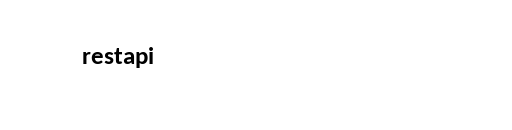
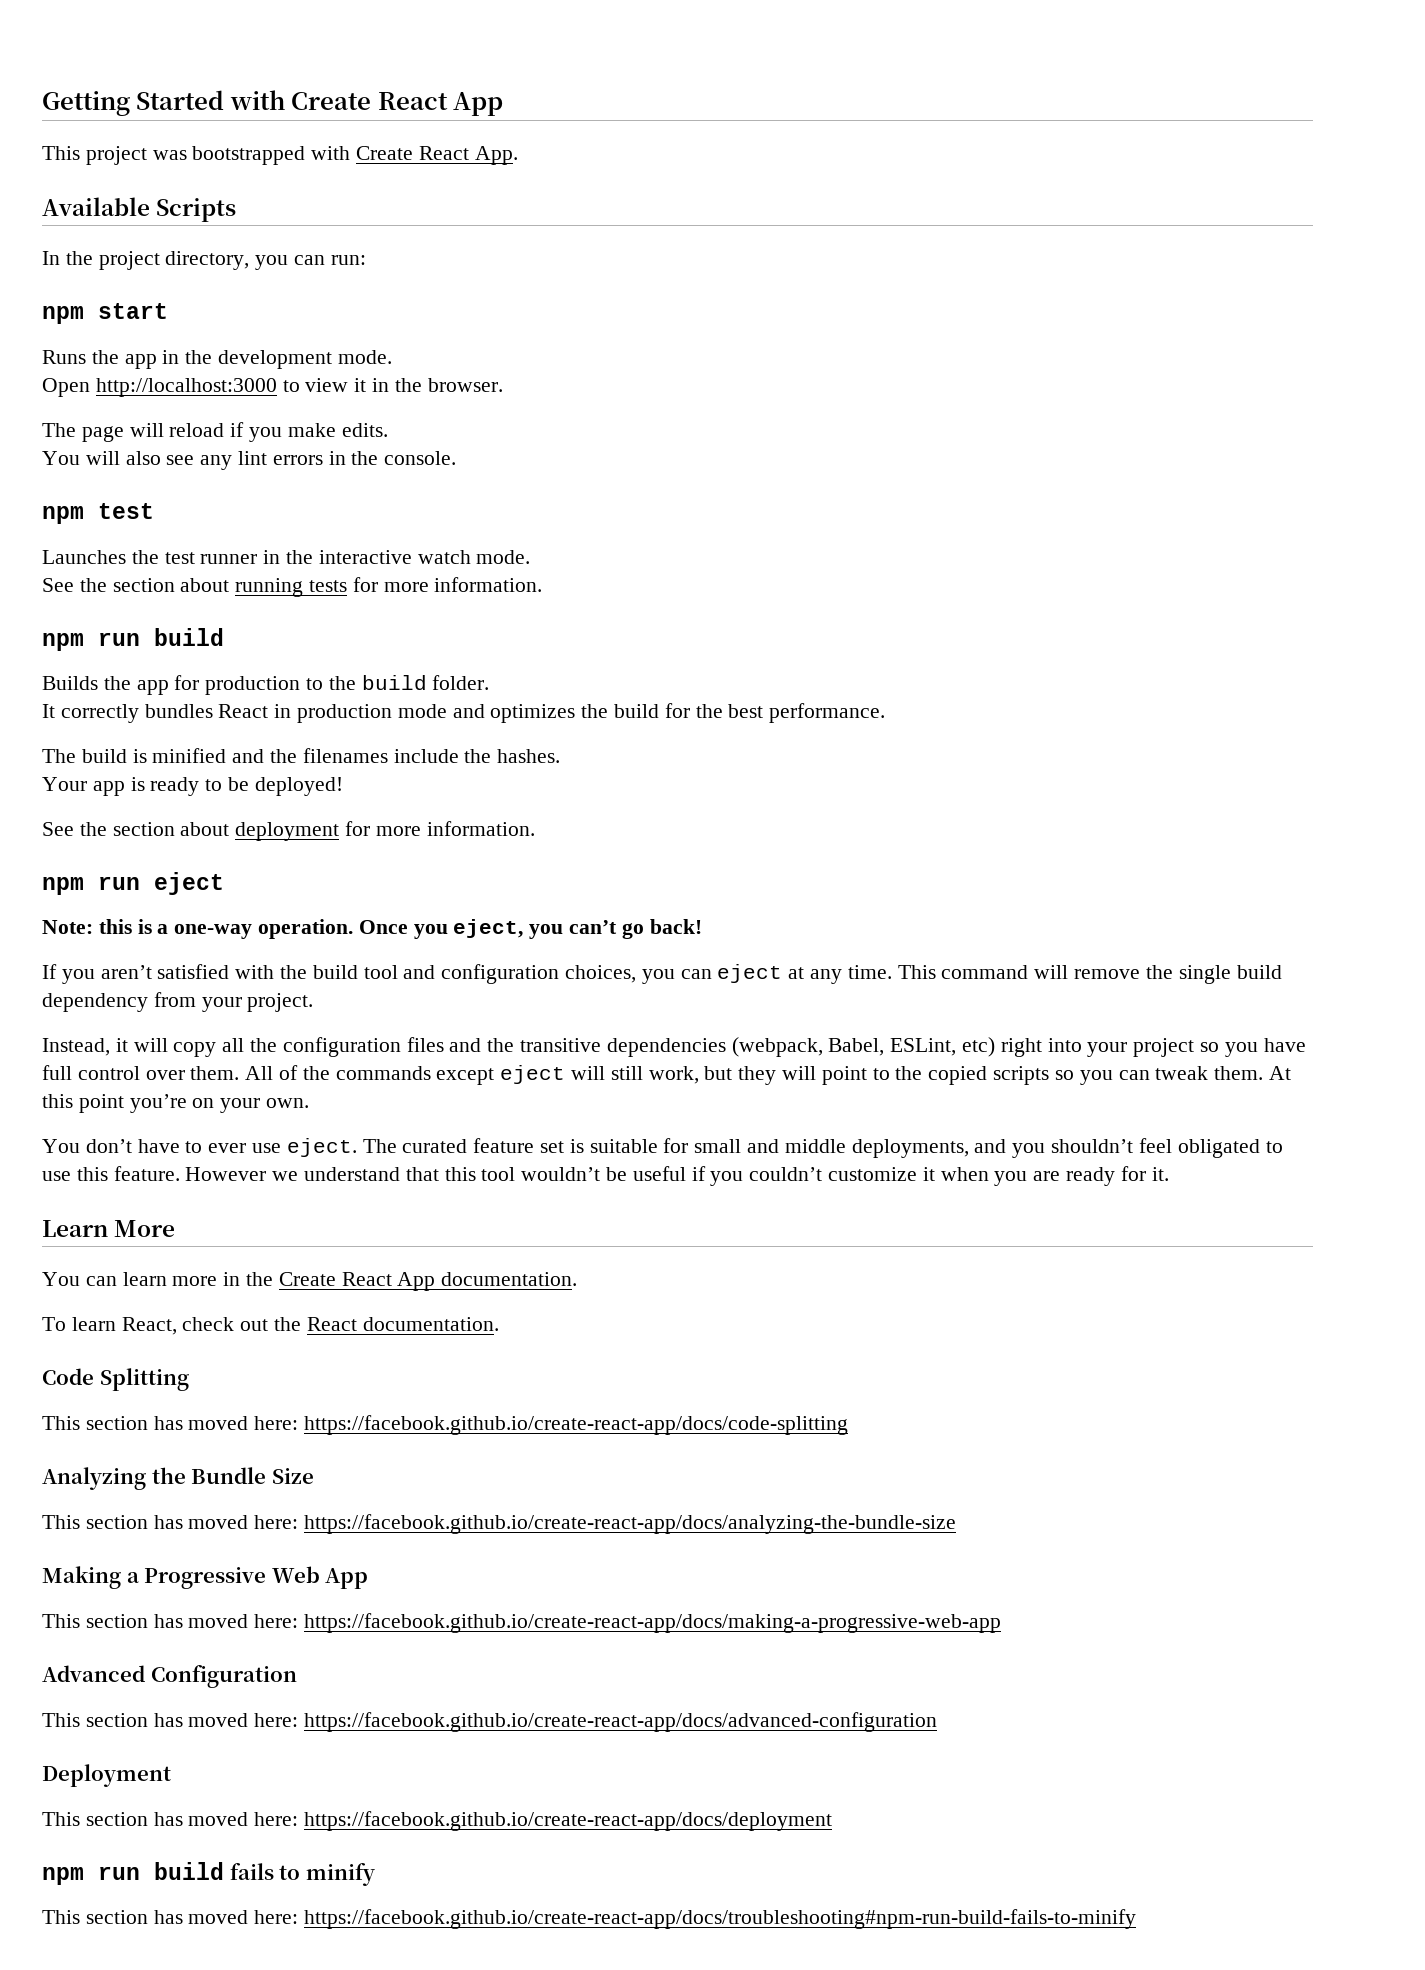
[82,47,154,68] restapi -> [42,90,504,116] [42,146,518,165] [42,197,237,222] [42,251,366,270] [42,303,168,324] [42,350,392,369] [42,378,503,397] [42,422,388,442] [42,451,457,470] [42,503,154,524] [42,550,531,564] [42,577,543,597] [42,628,224,651] [42,675,490,695] [42,703,886,723] [42,748,561,763] [42,777,343,796] [42,821,535,841] [42,872,224,895] [42,919,702,939] [42,964,1282,984] [42,992,314,1012] [42,1037,1306,1057] [42,1065,1291,1085] [42,1094,310,1113] [42,1138,1283,1158] [42,1166,1169,1186] [42,1220,176,1237] [42,1272,578,1291] [42,1317,499,1335] [42,1368,189,1391] [42,1415,849,1435] [42,1467,314,1490] [42,1514,957,1534] [42,1566,369,1589] [42,1613,1002,1633] [42,1665,297,1688] [42,1712,938,1732] [42,1764,171,1787] [42,1811,833,1831] [42,1862,375,1886] [42,1909,1137,1929] Getting Started with Create React App // This project was bootstrapped with Create React App. // Available Scripts // In the project directory, you can run: // npm start // Runs the app in the development mode. // Open http://localhost:3000 to view it in the browser. // The page will reload if you make edits. // You will also see any lint errors in the console. // npm test // Launches the test runner in the interactive watch mode. // See the section about running tests for more information. // npm run build // Builds the app for production to the build folder. // It correctly bundles React in production mode and optimizes the build for the best performance. // The build is minified and the filenames include the hashes. // Your app is ready to be deployed! // See the section about deployment for more information. // npm run eject // Note: this is a one-way operation. Once you eject, you can’t go back! // If you aren’t satisfied with the build tool and configuration choices, you can eject at any time. This command will remove the single build dependency from your project. // Instead, it will copy all the configuration files and the transitive dependencies (webpack, Babel, ESLint, etc) right into your project so you have full control over them. All of the commands except eject will still work, but they will point to the copied scripts so you can tweak them. At this point you’re on your own. // You don’t have to ever use eject. The curated feature set is suitable for small and middle deployments, and you shouldn’t feel obligated to use this feature. However we understand that this tool wouldn’t be useful if you couldn’t customize it when you are ready for it. // Learn More // You can learn more in the Create React App documentation. // To learn React, check out the React documentation. // Code Splitting // This section has moved here: https://facebook.github.io/create-react-app/docs/code-splitting // Analyzing the Bundle Size // This section has moved here: https://facebook.github.io/create-react-app/docs/analyzing-the-bundle-size // Making a Progressive Web App // This section has moved here: https://facebook.github.io/create-react-app/docs/making-a-progressive-web-app // Advanced Configuration // This section has moved here: https://facebook.github.io/create-react-app/docs/advanced-configuration // Deployment // This section has moved here: https://facebook.github.io/create-react-app/docs/deployment // npm run build fails to minify // This section has moved here: https://facebook.github.io/create-react-app/docs/troubleshooting#npm-run-build-fails-to-minify

